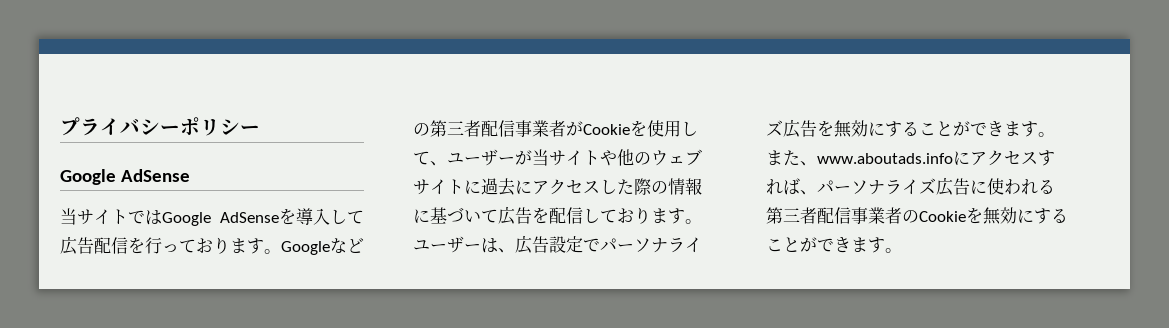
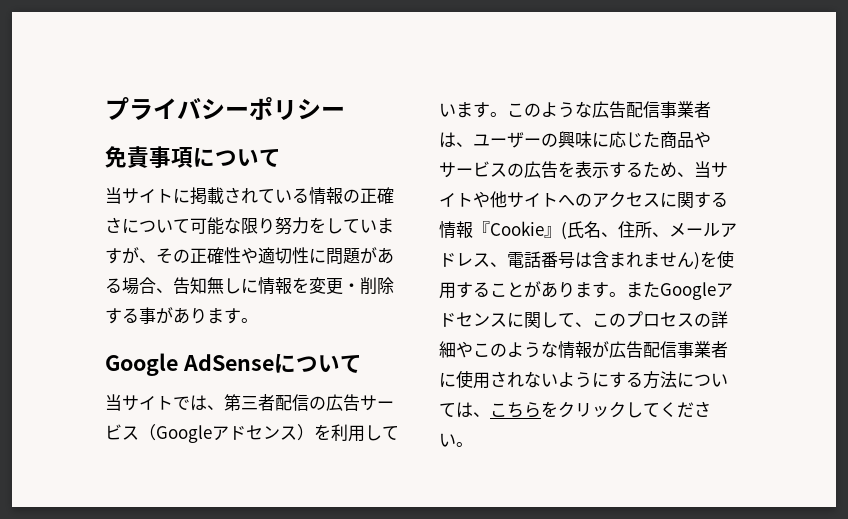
[60,169,190,185] // Google AdSense -> [105,146,281,168] [105,187,394,205] [105,217,394,235] [105,247,394,265] [105,277,394,295] [105,307,258,324] [105,353,362,376] // 免責事項について // 当サイトに掲載されている情報の正確さについて可能な限り努力をしていますが、その正確性や適切性に問題がある場合、告知無しに情報を変更・削除する事があります。 // Google AdSenseについて
[162,208,364,226] [60,236,364,255] [413,120,698,137] [413,149,702,166] [413,178,702,196] [413,206,702,225] [413,235,702,254] [766,119,1004,138] Google AdSenseを導入して広告配信を行っております。Googleなどの第三者配信事業者がCookieを使用して、ユーザーが当サイトや他のウェブサイトに過去にアクセスした際の情報に基づいて広告を配信しております。ユーザーは、広告設定でパーソナライズ広告を無効にすることができ -> [207,394,394,411] [105,424,399,443] [439,101,711,118] [439,131,711,148] [439,161,728,178] [439,191,728,208] [439,221,737,240] [439,250,734,270] [439,281,575,299] 、第三者配信の広告サービス（Googleアドセンス）を利用しています。このような広告配信事業者は、ユーザーの興味に応じた商品やサービスの広告を表示するため、当サイトや他サイトへのアクセスに関する情報『Cookie』(氏名、住所、メールアドレス、電話番号は含まれません)を使用することがあり
[800,150,1055,166] [766,177,1055,196] [766,207,1068,225] [766,237,885,253] 、www.aboutads.infoにアクセスすれば、パーソナライズ広告に使われる第三者配信事業者のCookieを無効にすることができます -> [660,282,733,300] [439,311,728,328] [439,341,728,359] [439,370,728,389] [439,401,711,418] [439,433,456,447] Googleアドセンスに関して、このプロセスの詳細やこのような情報が広告配信事業者に使用されないようにする方法については、こちらをクリックしてください

